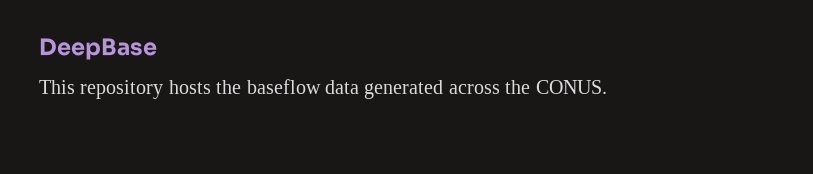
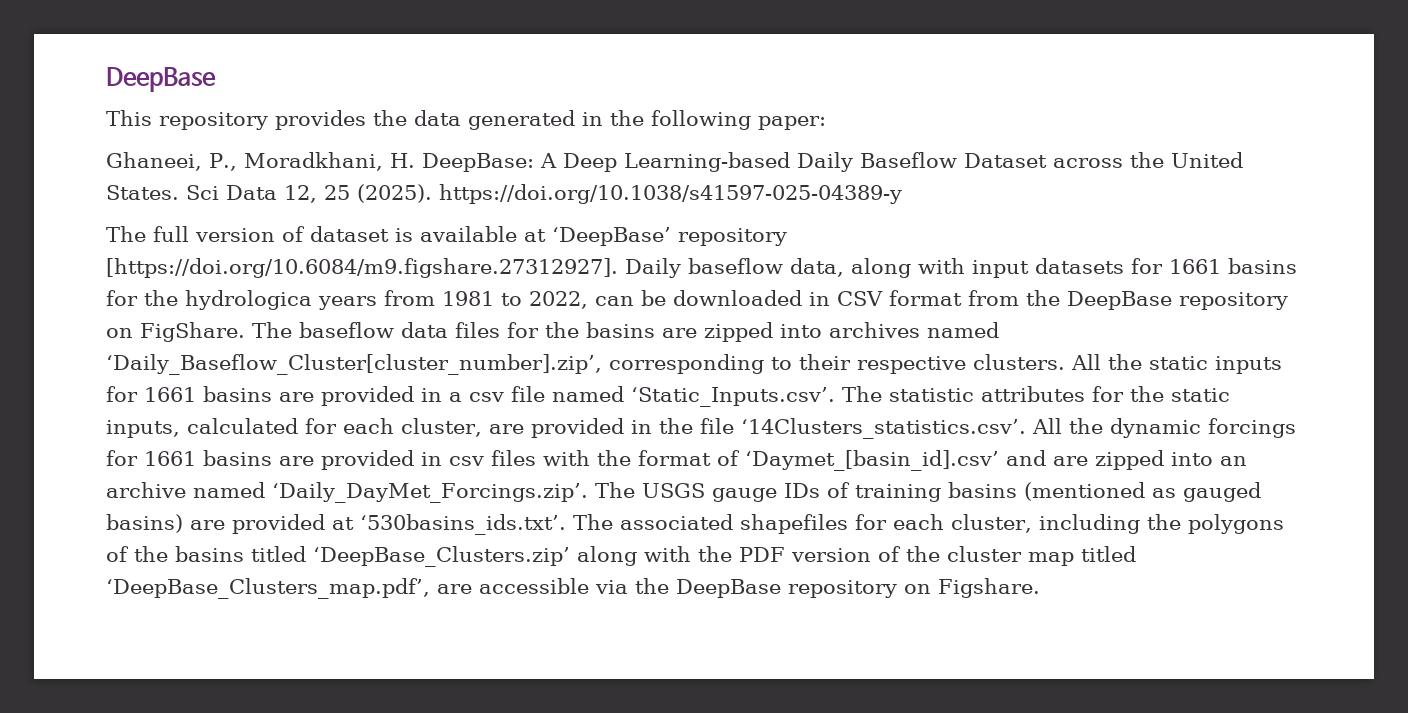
[168,79,607,99] hosts the baseflow data generated across the CONUS. -> [275,110,826,130] [106,152,1243,172] [106,184,902,204] [106,226,787,246] [106,258,1297,278] [106,290,1288,310] [106,322,999,342] [106,354,1282,375] [106,386,1230,407] [106,418,1296,439] [106,450,1247,471] [106,482,1261,503] [106,514,1284,535] [106,546,1136,567] [106,578,1041,599] provides the data generated in the following paper: // Ghaneei, P., Moradkhani, H. DeepBase: A Deep Learning-based Daily Baseflow Dataset across the United States. Sci Data 12, 25 (2025). https://doi.org/10.1038/s41597-025-04389-y // The full version of dataset is available at ‘DeepBase’ repository [https://doi.org/10.6084/m9.figshare.27312927]. Daily baseflow data, along with input datasets for 1661 basins for the hydrologica years from 1981 to 2022, can be downloaded in CSV format from the DeepBase repository on FigShare. The baseflow data files for the basins are zipped into archives named ‘Daily_Baseflow_Cluster[cluster_number].zip’, corresponding to their respective clusters. All the static inputs for 1661 basins are provided in a csv file named ‘Static_Inputs.csv’. The statistic attributes for the static inputs, calculated for each cluster, are provided in the file ‘14Clusters_statistics.csv’. All the dynamic forcings for 1661 basins are provided in csv files with the format of ‘Daymet_[basin_id].csv’ and are zipped into an archive named ‘Daily_DayMet_Forcings.zip’. The USGS gauge IDs of training basins (mentioned as gauged basins) are provided at ‘530basins_ids.txt’. The associated shapefiles for each cluster, including the polygons of the basins titled ‘DeepBase_Clusters.zip’ along with the PDF version of the cluster map titled ‘DeepBase_Clusters_map.pdf’, are accessible via the DeepBase repository on Figshare.

